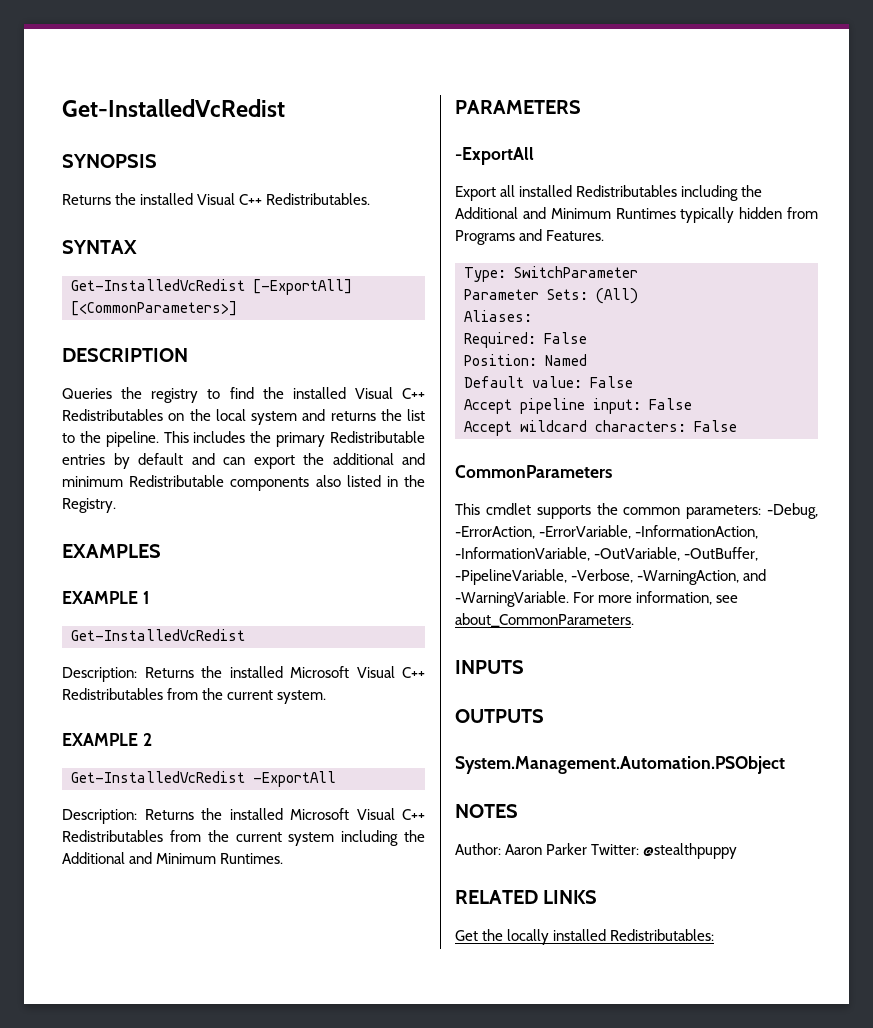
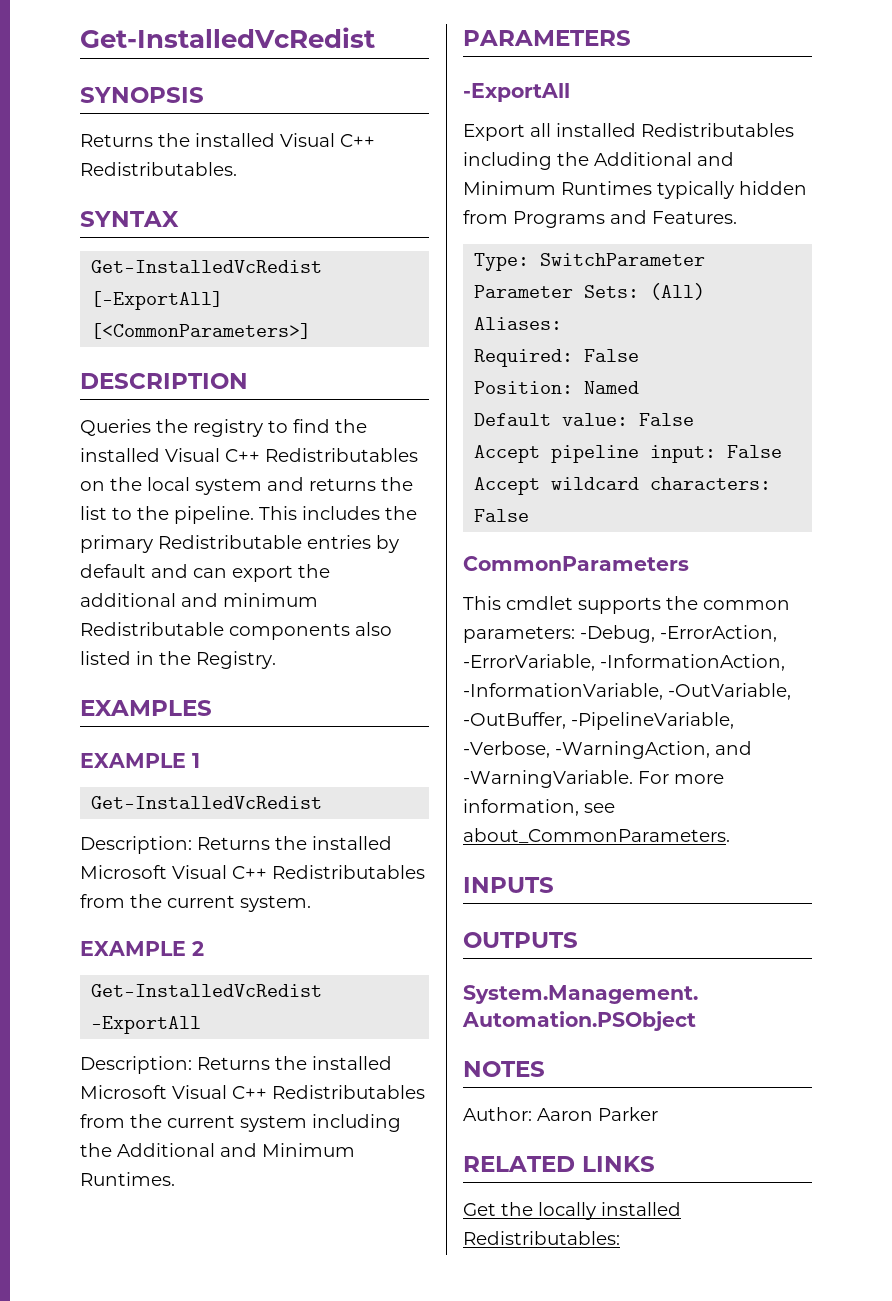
[591,843,738,859] Twitter: @stealthpuppy -> (658, 1114) none

